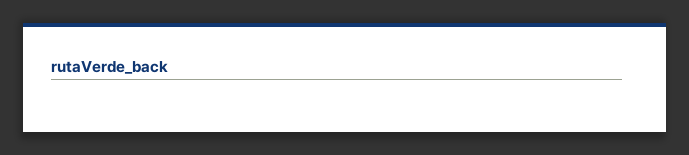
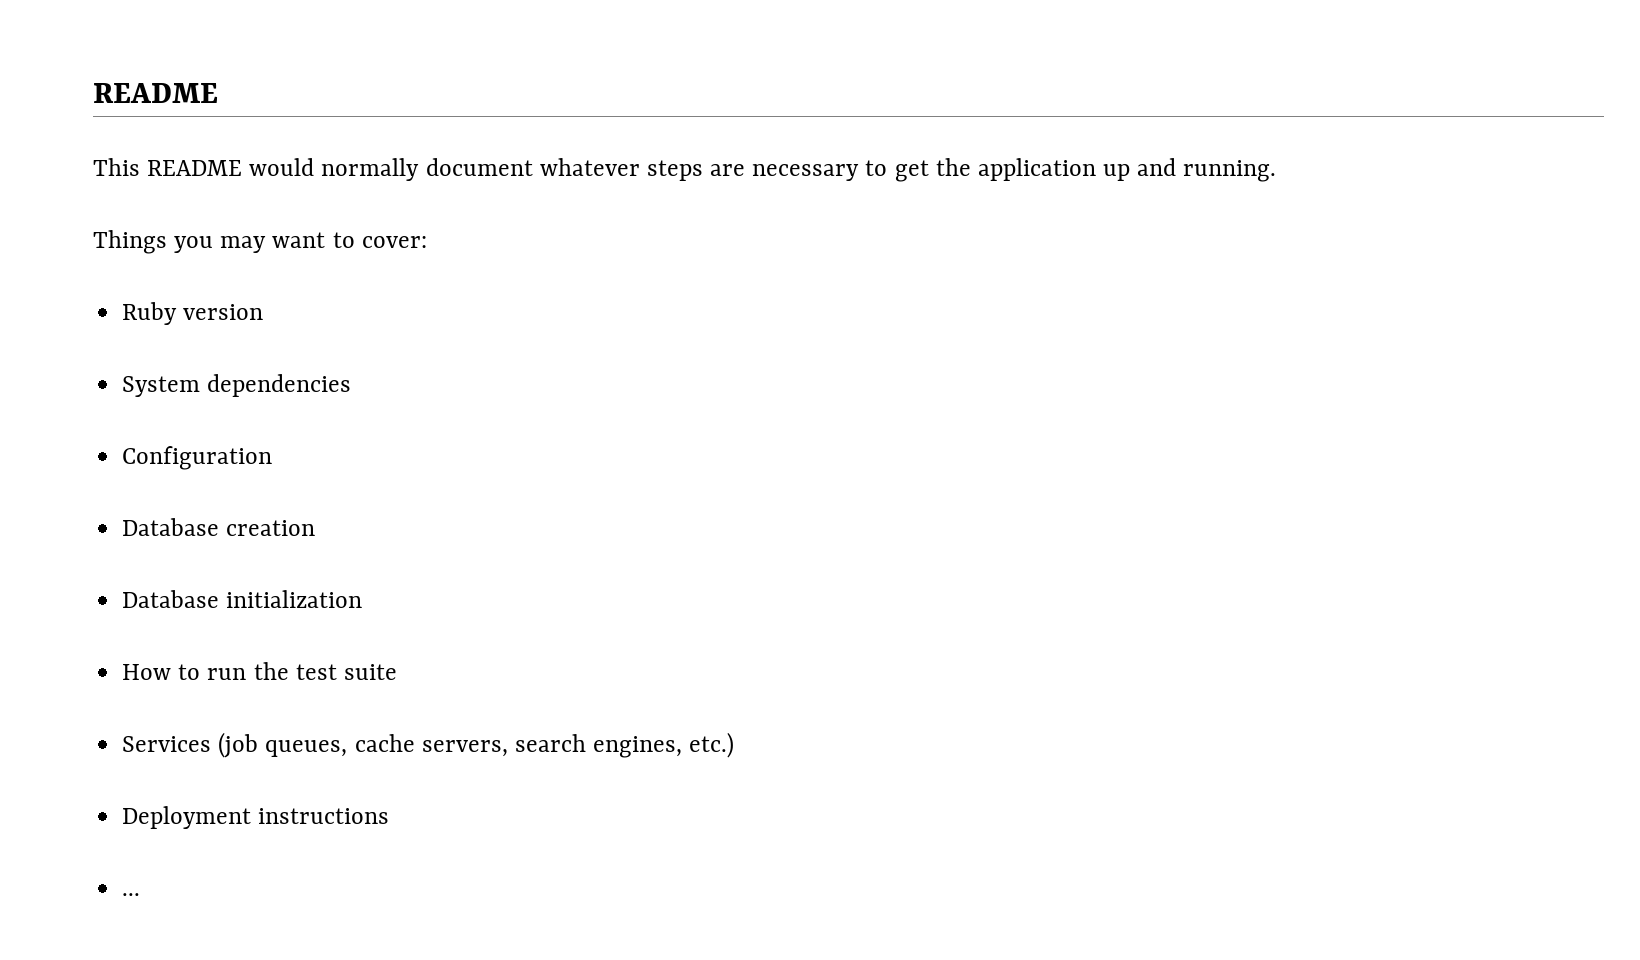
[51,61,168,74] rutaVerde_back -> [93,83,218,103] [93,158,1277,182] [93,230,427,254] [122,302,264,325] [122,374,352,397] [122,446,273,470] [122,518,316,536] [122,590,363,608] [122,662,397,680] [122,732,735,758] [122,806,390,829] [122,893,141,896] README // This README would normally document whatever steps are necessary to get the application up and running. // Things you may want to cover: // Ruby version // System dependencies // Configuration // Database creation // Database initialization // How to run the test suite // Services (job queues, cache servers, search engines, etc.) // Deployment instructions // ...

